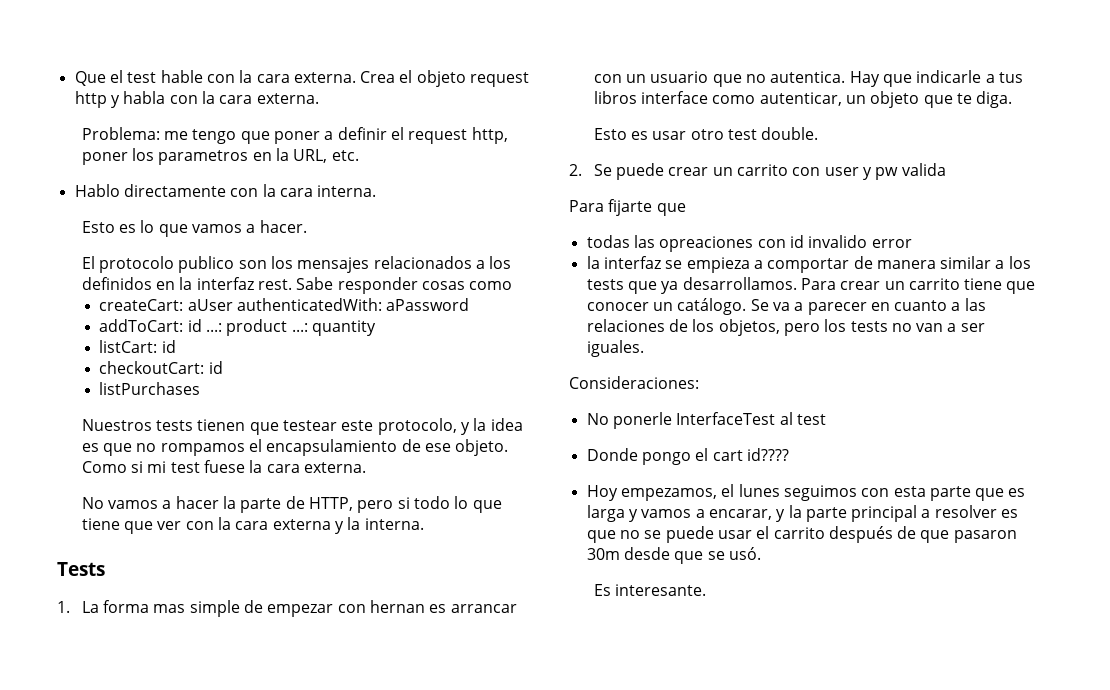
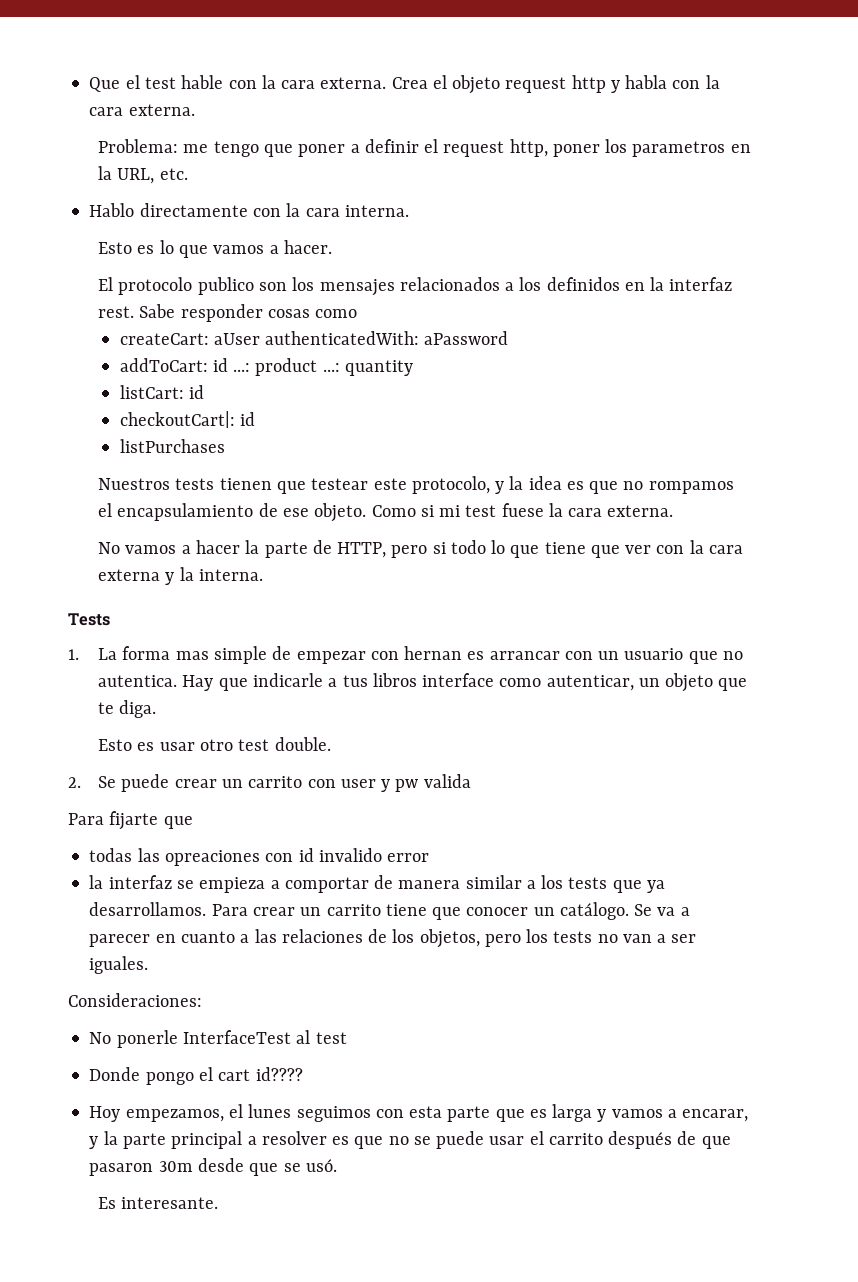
[99,361,205,374] checkoutCart: -> [119,411,235,428] checkoutCart|:

